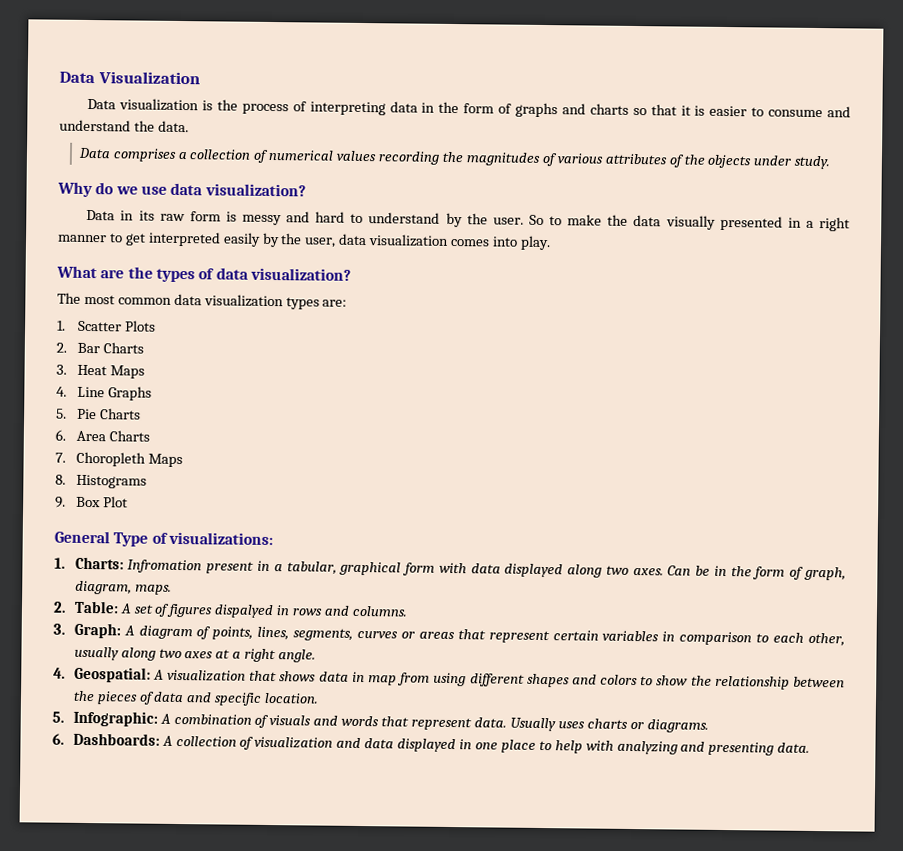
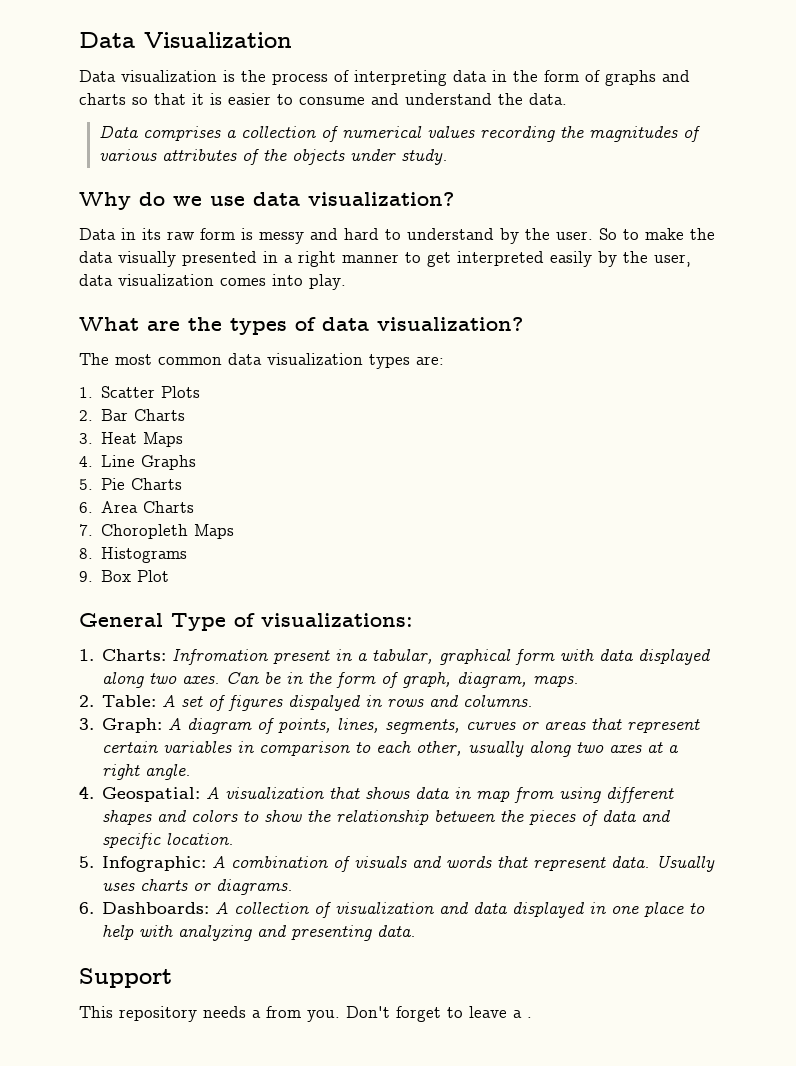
(811, 747) none -> [79,968,172,988] [79,1006,532,1022] // Support // This repository needs a from you. Don't forget to leave a .

